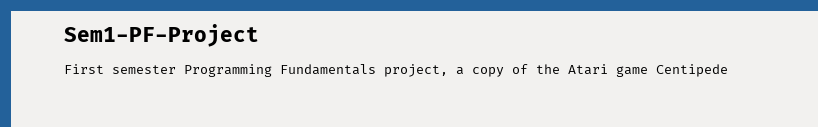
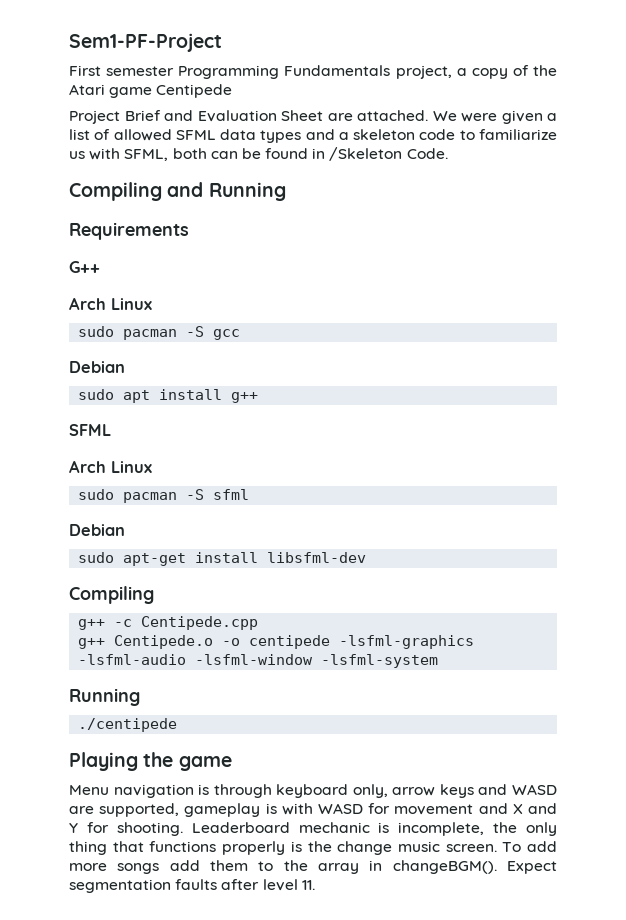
(728, 70) none -> [69,110,557,124] [69,129,557,143] [69,147,448,161] [69,182,286,201] [69,222,189,240] [69,261,100,273] [69,297,152,310] [78,326,241,340] [69,361,125,373] [78,389,259,403] [69,424,111,436] [69,460,152,473] [78,489,250,503] [69,524,125,536] [78,552,367,566] [69,586,154,604] [78,616,259,630] [78,635,475,649] [78,654,439,668] [69,688,140,706] [78,718,178,732] [69,752,232,771] [69,784,557,798] [69,803,557,817] [69,822,557,836] [69,841,557,855] [69,860,557,874] [69,879,315,893] // Project Brief and Evaluation Sheet are attached. We were given a list of allowed SFML data types and a skeleton code to familiarize us with SFML, both can be found in /Skeleton Code. // Compiling and Running // Requirements // G++ // Arch Linux // sudo pacman -S gcc // Debian // sudo apt install g++ // SFML // Arch Linux // sudo pacman -S sfml // Debian // sudo apt-get install libsfml-dev // Compiling // g++ -c Centipede.cpp // g++ Centipede.o -o centipede -lsfml-graphics -lsfml-audio -lsfml-window -lsfml-system // Running // ./centipede // Playing the game // Menu navigation is through keyboard only, arrow keys and WASD are supported, gameplay is with WASD for movement and X and Y for shooting. Leaderboard mechanic is incomplete, the only thing that functions properly is the change music screen. To add more songs add them to the array in changeBGM(). Expect segmentation faults after level 11.

